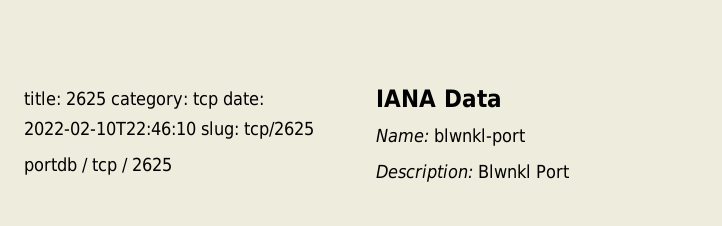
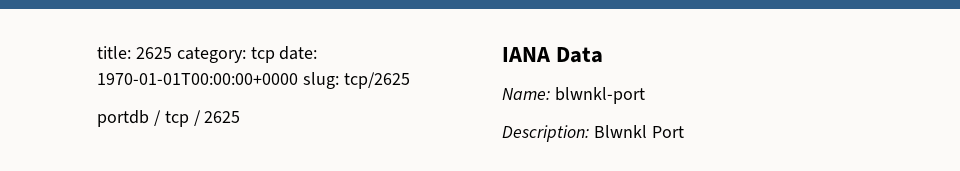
[24,121,196,136] 2022-02-10T22:46:10 -> [97,73,298,85] 1970-01-01T00:00:00+0000

